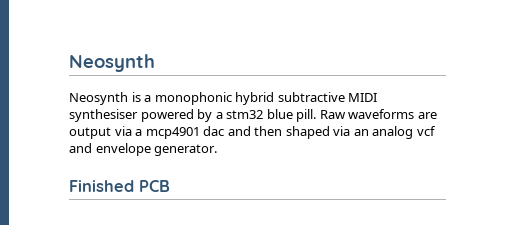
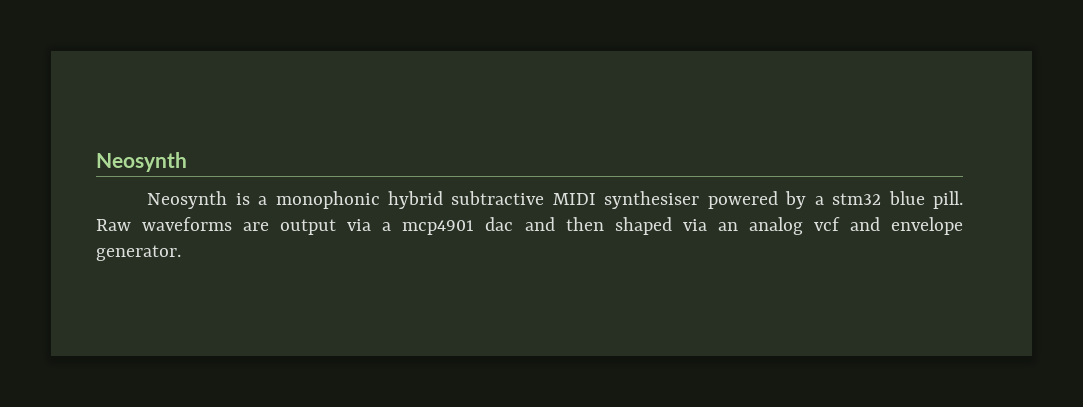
[69,180,170,192] // Finished PCB -> (181, 253) none

